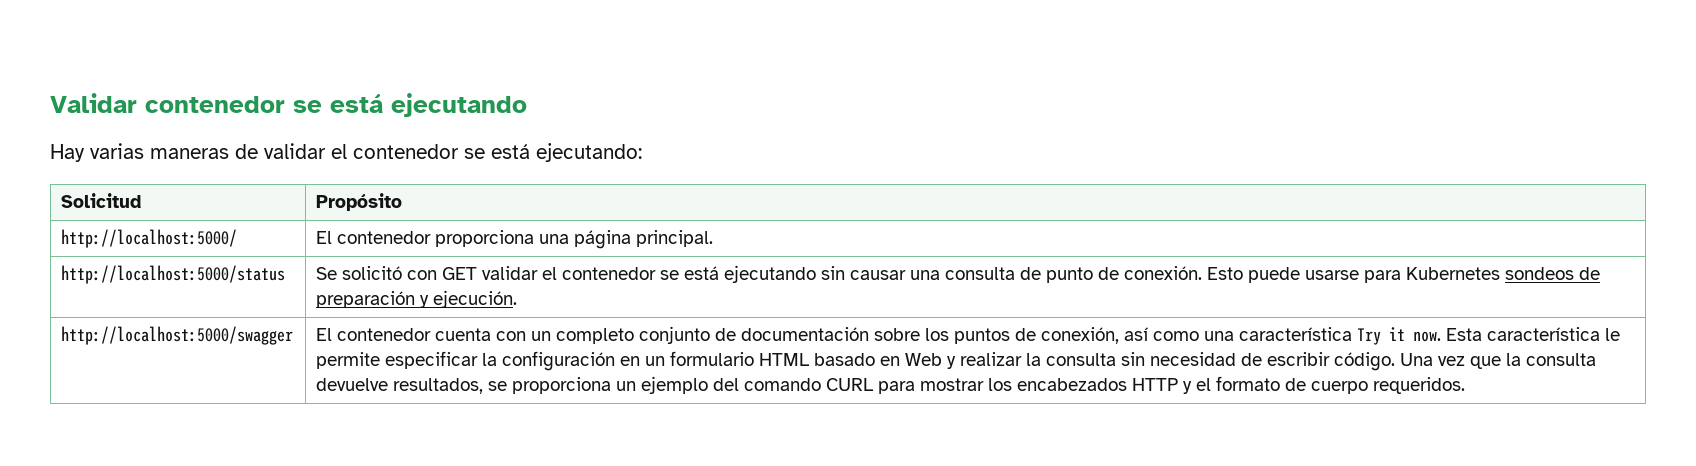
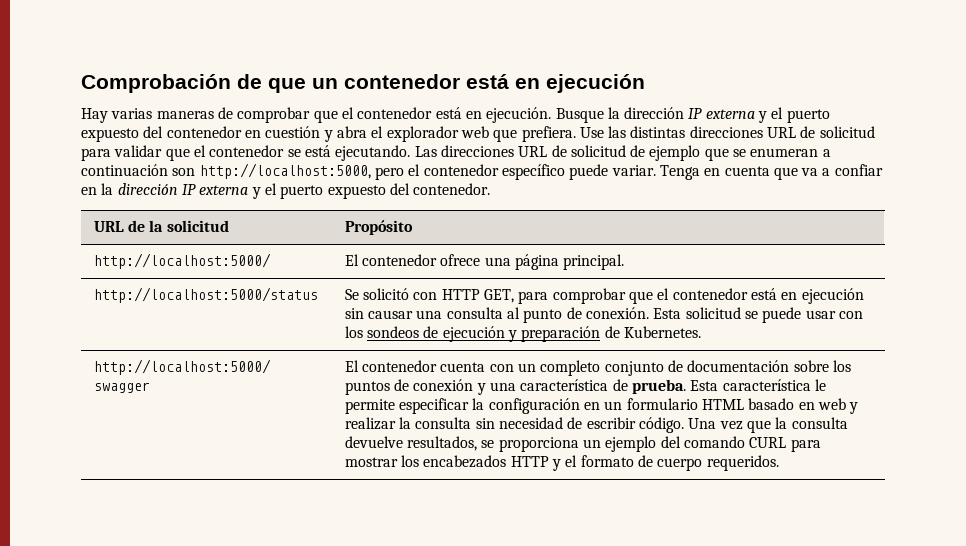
[50,93,527,117] [50,143,642,162] [61,193,142,208] Validar contenedor se está ejecutando // Hay varias maneras de validar el contenedor se está ejecutando: // Solicitud -> [81,74,645,93] [81,107,830,123] [81,126,875,142] [81,145,831,161] [81,163,883,180] [81,183,491,199] [93,220,229,232] Comprobación de que un contenedor está en ejecución // Hay varias maneras de comprobar que el contenedor está en ejecución. Busque la dirección IP externa y el puerto expuesto del contenedor en cuestión y abra el explorador web que prefiera. Use las distintas direcciones URL de solicitud para validar que el contenedor se está ejecutando. Las direcciones URL de solicitud de ejemplo que se enumeran a continuación son http://localhost:5000, pero el contenedor específico puede variar. Tenga en cuenta que va a confiar en la dirección IP externa y el puerto expuesto del contenedor. // URL de la solicitud
[435,230,535,247] proporciona -> [440,254,481,266] ofrece
[442,265,817,283] GET validar el contenedor se está ejecutando -> [441,288,864,304] HTTP GET, para comprobar que el contenedor está en ejecución
[1020,267,1042,280] de -> [507,307,521,319] al
[1207,267,1601,283] [316,290,518,308] Esto puede usarse para Kubernetes sondeos de preparación y ejecución. -> [653,307,863,323] [344,326,701,342] Esta solicitud se puede usar con los sondeos de ejecución y preparación de Kubernetes.
[1041,327,1442,345] conexión, así como una característica Try it now. -> [413,379,686,395] conexión y una característica de prueba.
[905,353,943,366] Web -> [817,398,846,410] web

